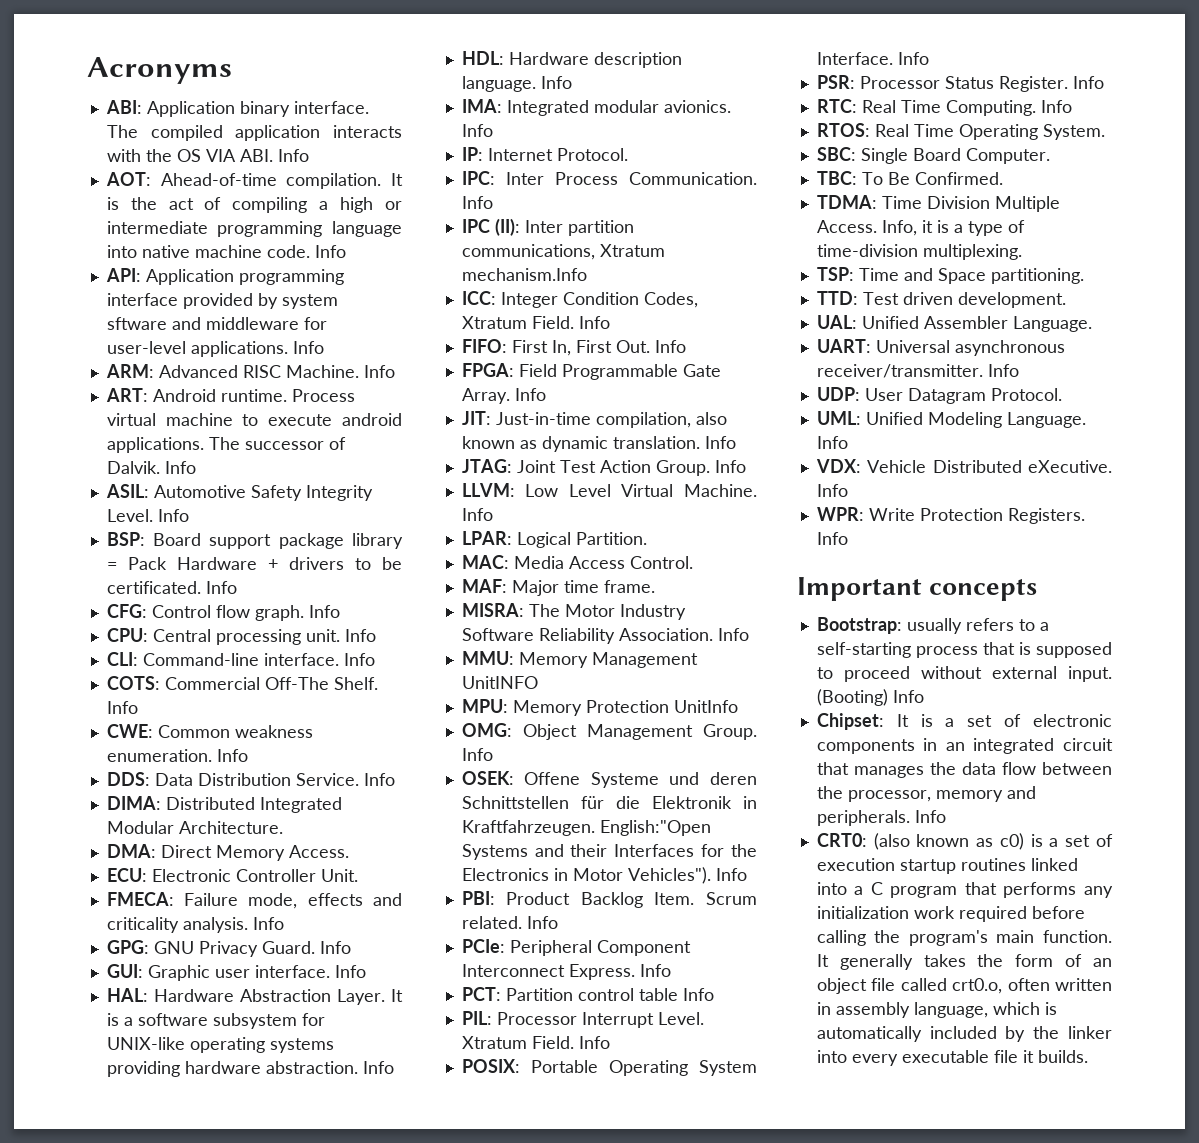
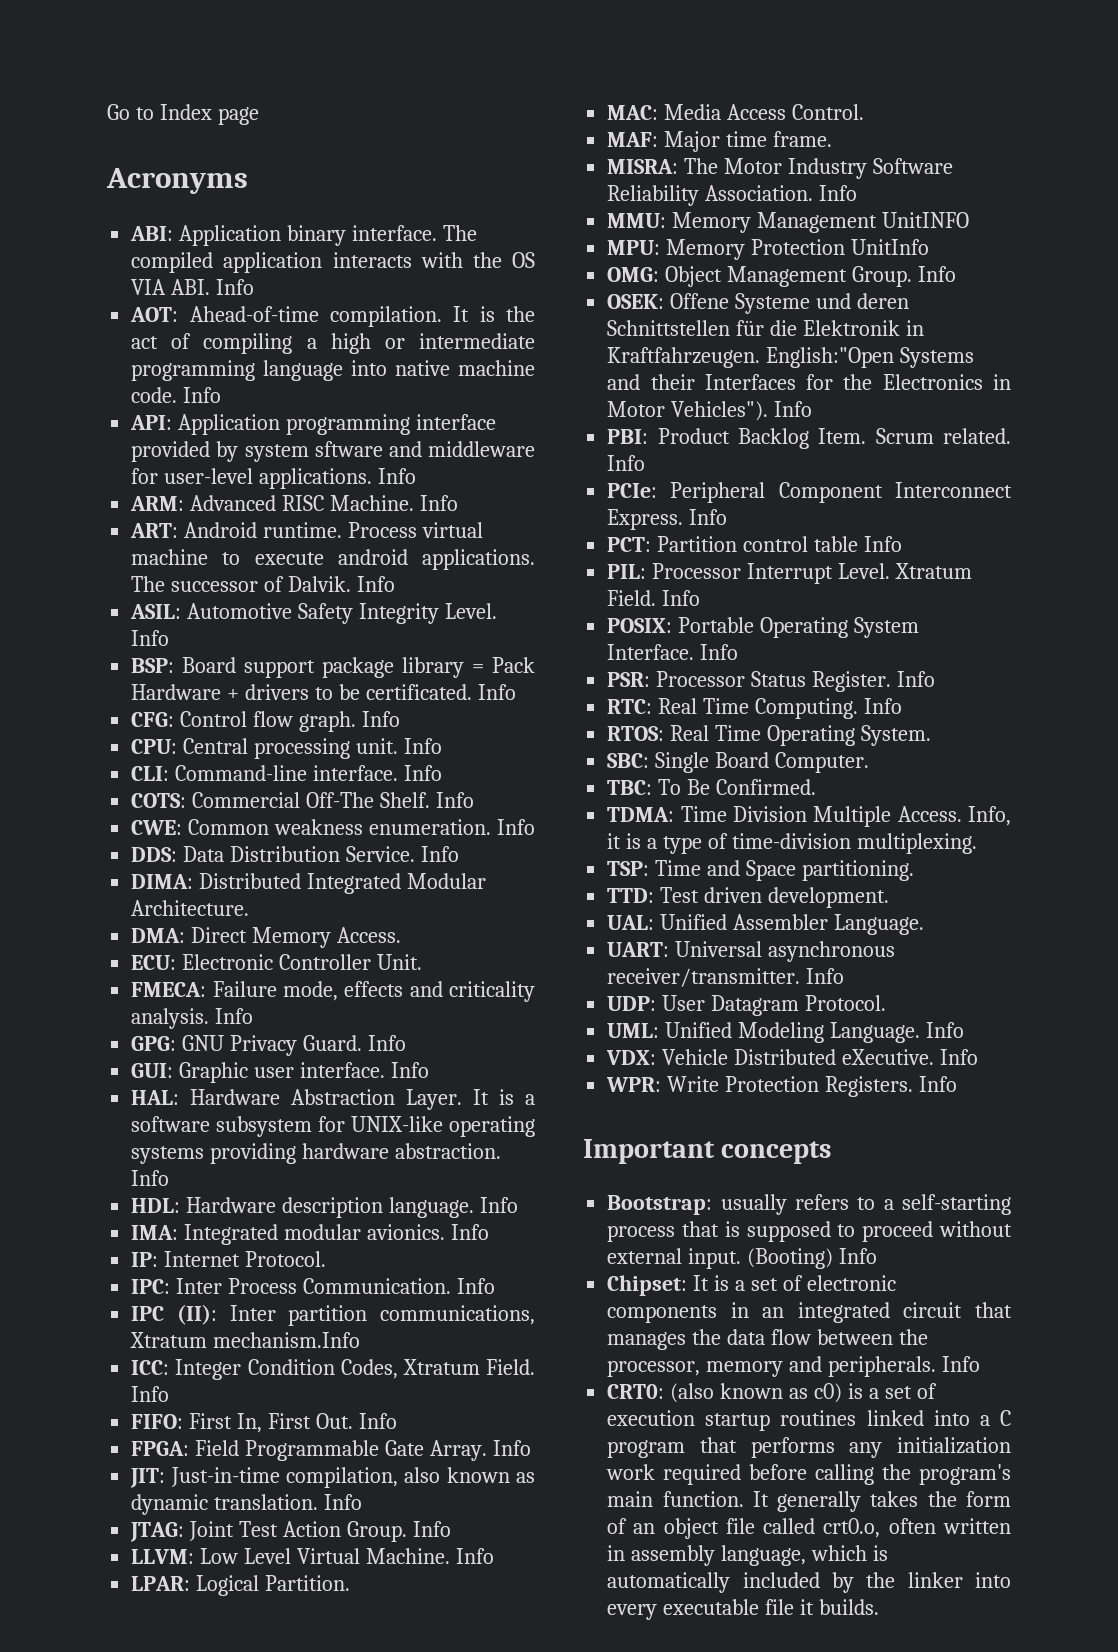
(87, 70) none -> [107,104,259,125] Go to Index page //

